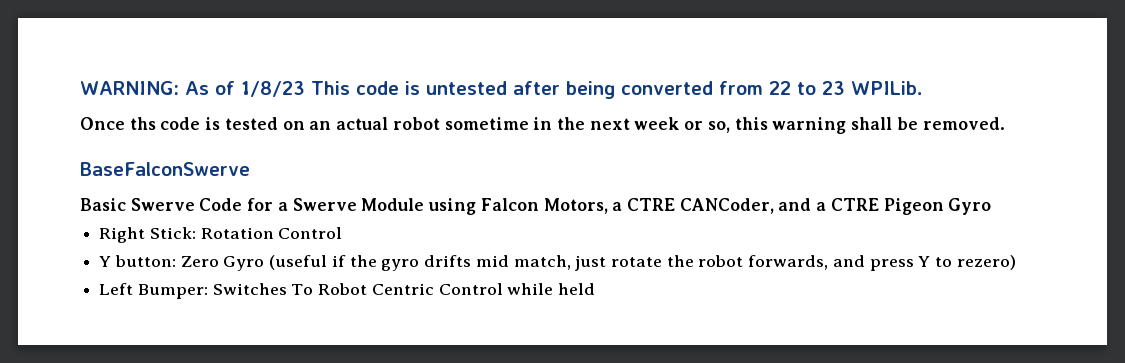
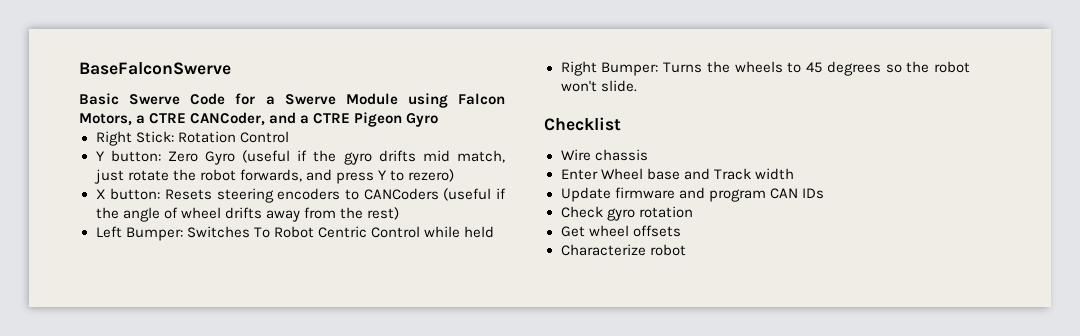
[80,81,923,99] [80,117,1005,134] WARNING: As of 1/8/23 This code is untested after being converted from 22 to 23 WPILib. // Once ths code is tested on an actual robot sometime in the next week or so, this warning shall be removed. // -> (79, 68) none
(1016, 262) none -> [95,188,506,203] [95,207,399,222] // X button: Resets steering encoders to CANCoders (useful if the angle of wheel drifts away from the rest)
(596, 289) none -> [560,61,970,76] [560,80,637,92] [544,117,621,131] [560,149,648,161] [560,168,794,180] [560,187,824,202] [560,206,693,221] [560,225,681,237] [560,244,686,256] // Right Bumper: Turns the wheels to 45 degrees so the robot won't slide. // Checklist // Wire chassis // Enter Wheel base and Track width // Update firmware and program CAN IDs // Check gyro rotation // Get wheel offsets // Characterize robot

